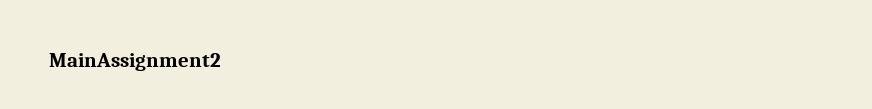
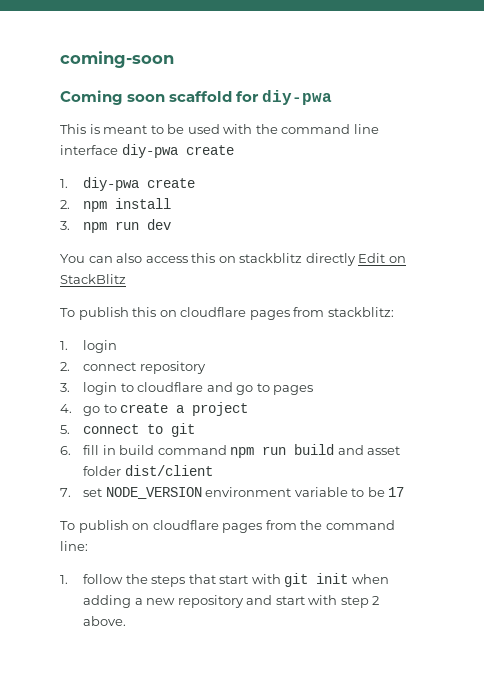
[49,53,221,71] MainAssignment2 -> [60,51,174,68] [60,90,333,105] [60,124,379,134] [60,144,234,158] [60,177,196,191] [60,198,172,212] [60,219,172,233] [60,253,406,266] [60,274,126,284] [60,307,394,320] [60,340,118,353] [60,361,206,374] [60,382,314,395] [60,402,249,416] [60,423,196,437] [60,444,401,458] [83,465,213,476] [60,487,405,499] [60,520,395,533] [60,541,88,551] [60,573,389,587] [83,595,380,608] [83,616,127,626] coming-soon // Coming soon scaffold for diy-pwa // This is meant to be used with the command line interface diy-pwa create // 1. diy-pwa create // 2. npm install // 3. npm run dev // You can also access this on stackblitz directly Edit on StackBlitz // To publish this on cloudflare pages from stackblitz: // 1. login // 2. connect repository // 3. login to cloudflare and go to pages // 4. go to create a project // 5. connect to git // 6. fill in build command npm run build and asset folder dist/client // 7. set NODE_VERSION environment variable to be 17 // To publish on cloudflare pages from the command line: // 1. follow the steps that start with git init when adding a new repository and start with step 2 above.

